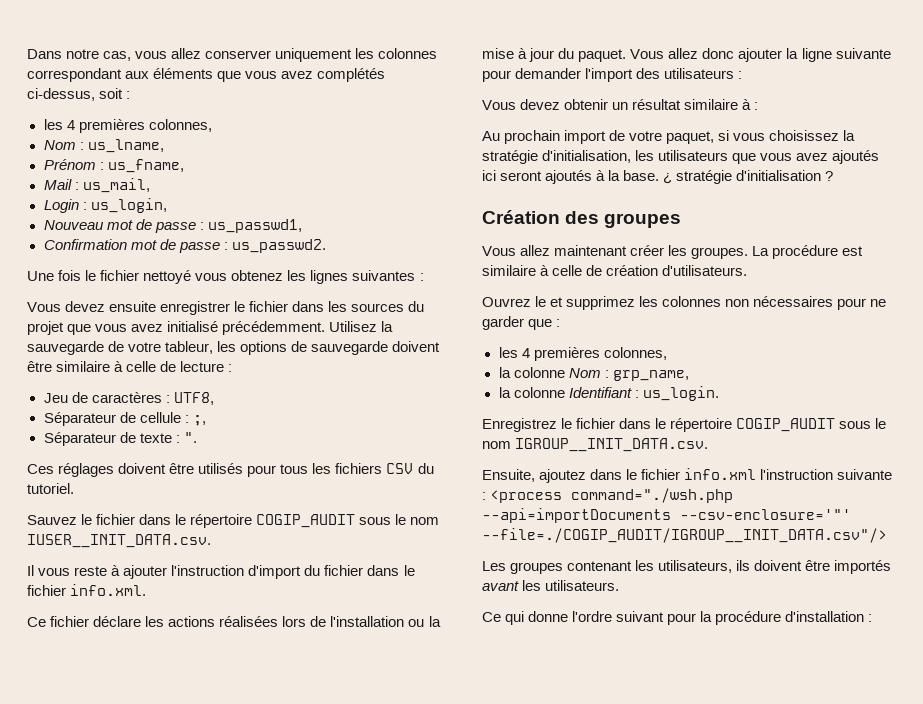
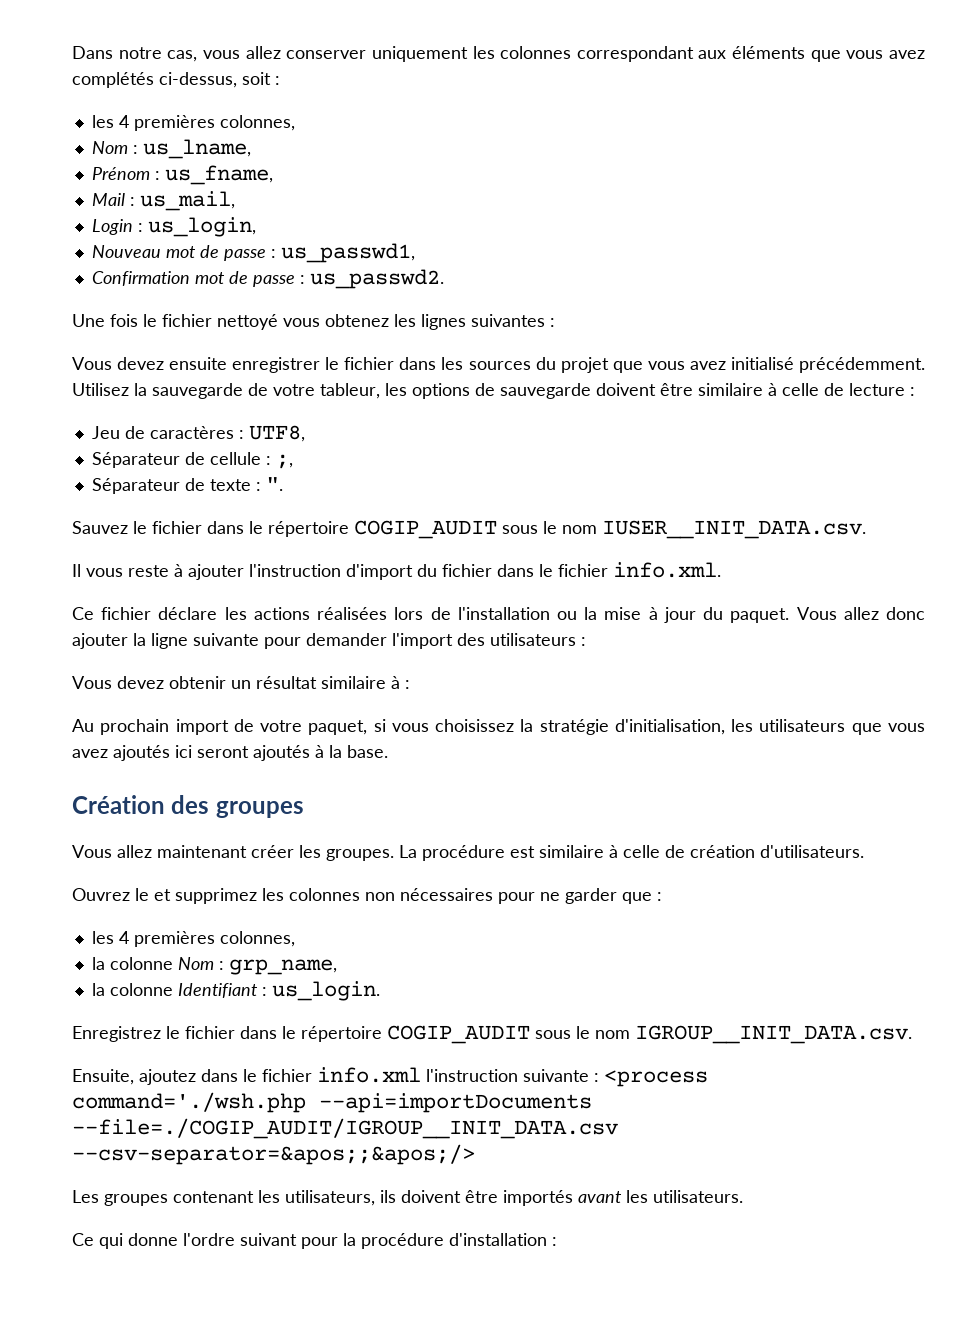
[27,463,434,477] [27,483,74,494] // Ces réglages doivent être utilisés pour tous les fichiers CSV du tutoriel. -> (283, 484) none
[663,170,834,184] ¿ stratégie d'initialisation ? -> (388, 751) none
[571,488,734,503] [482,508,851,523] [482,528,887,543] command="./wsh.php --api=importDocuments --csv-enclosure='"' --file=./COGIP_AUDIT/IGROUP__INIT_DATA.csv"/> -> [72,1092,592,1113] [72,1118,618,1139] [72,1144,475,1165] command='./wsh.php --api=importDocuments --file=./COGIP_AUDIT/IGROUP__INIT_DATA.csv --csv-separator=&apos;;&apos;/>

